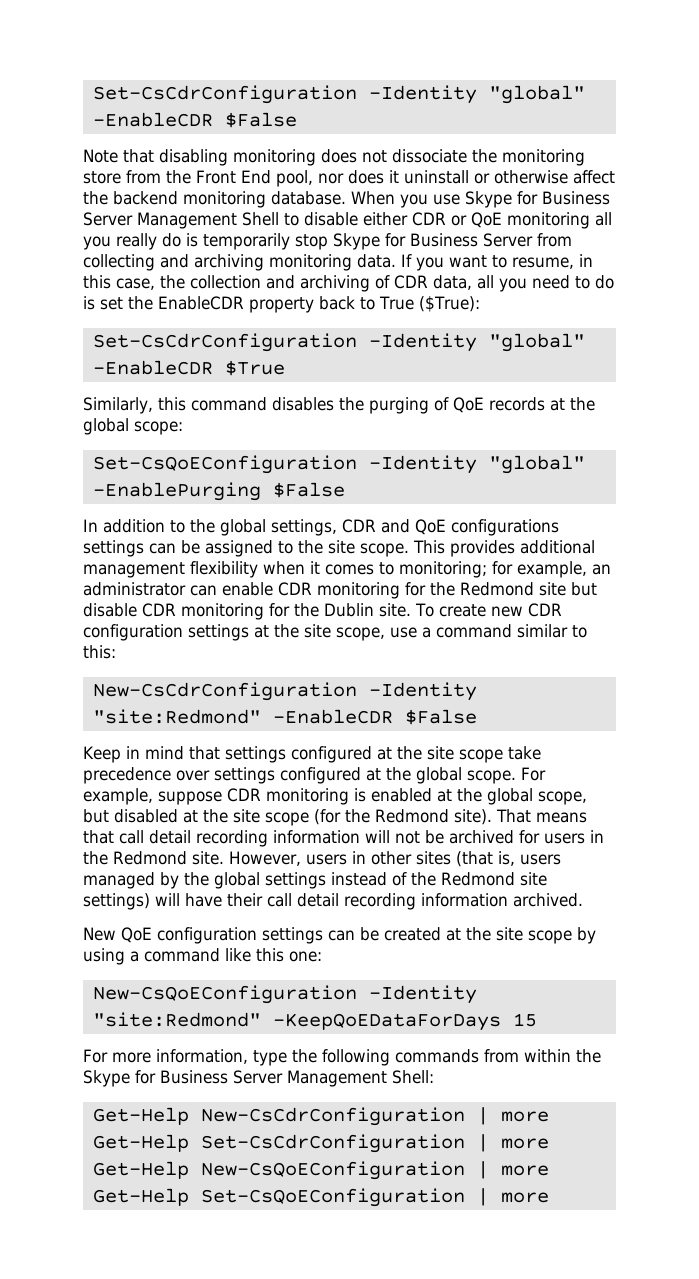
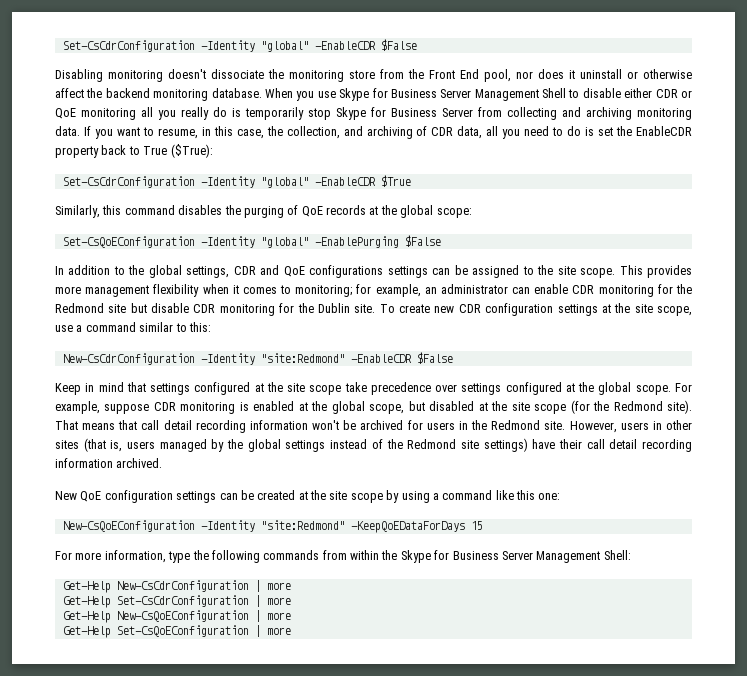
[83,149,387,166] Note that disabling monitoring does not -> [55,69,206,82] Disabling monitoring doesn't
[190,275,261,289] collection -> [286,126,340,139] collection,
[520,540,595,554] additional -> [55,286,81,294] more
[365,830,420,844] will not -> [312,420,340,430] won't
[155,893,180,906] will -> (528, 445) none

